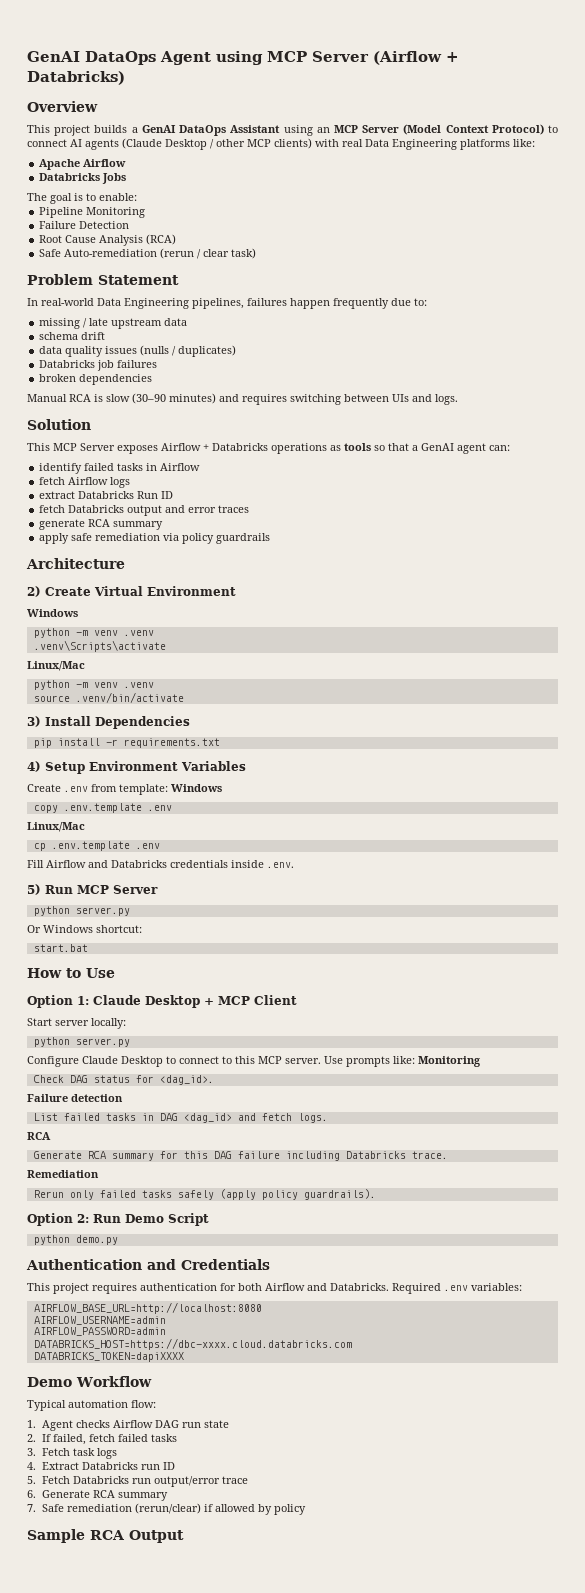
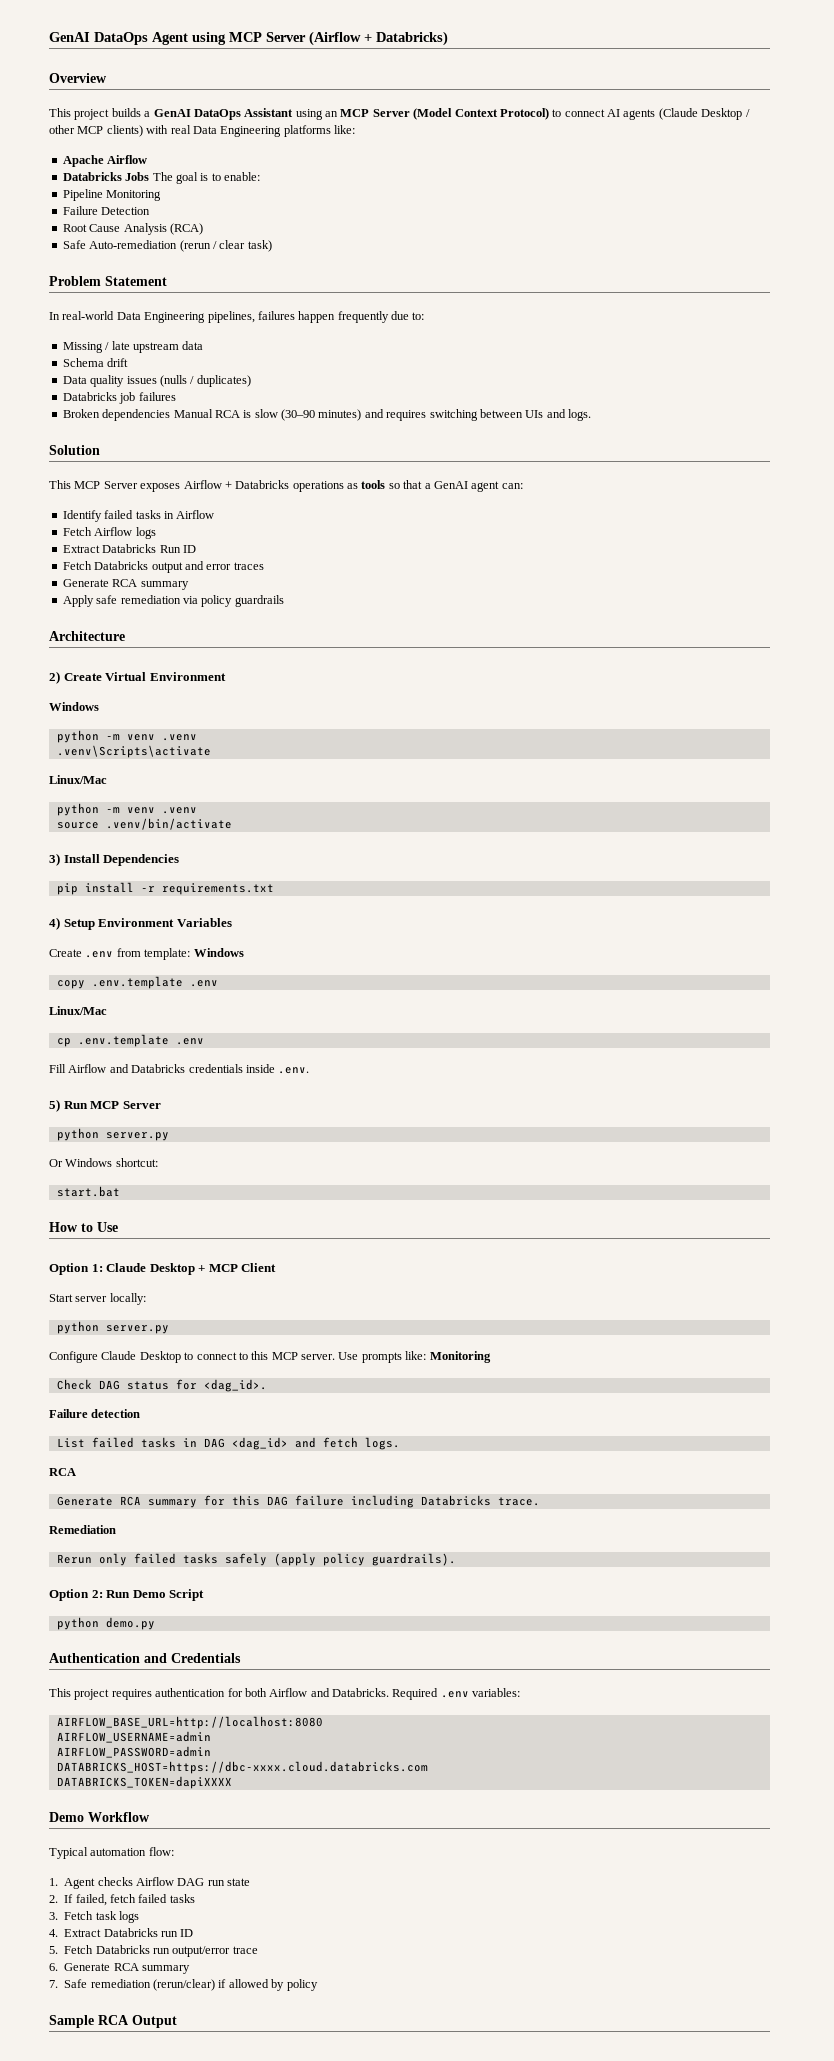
(127, 178) // -> (150, 176) none
[39,318,81,329] missing -> [62,342,103,353] Missing
[39,332,79,340] schema -> [62,358,104,367] Schema
[39,346,63,354] data -> [62,376,87,384] Data
[39,374,77,382] broken -> [62,409,100,418] Broken
(153, 379) // -> (171, 415) none
[39,463,83,474] identify -> [62,510,102,522] Identify
[39,477,66,485] fetch -> [62,527,92,536] Fetch
[39,491,76,499] extract -> [62,545,100,553] Extract
[39,505,66,513] fetch -> [62,561,92,570] Fetch
[39,519,164,530] [39,533,70,544] generate RCA summary // apply -> [62,579,189,590] [62,595,94,607] Generate RCA summary // Apply

